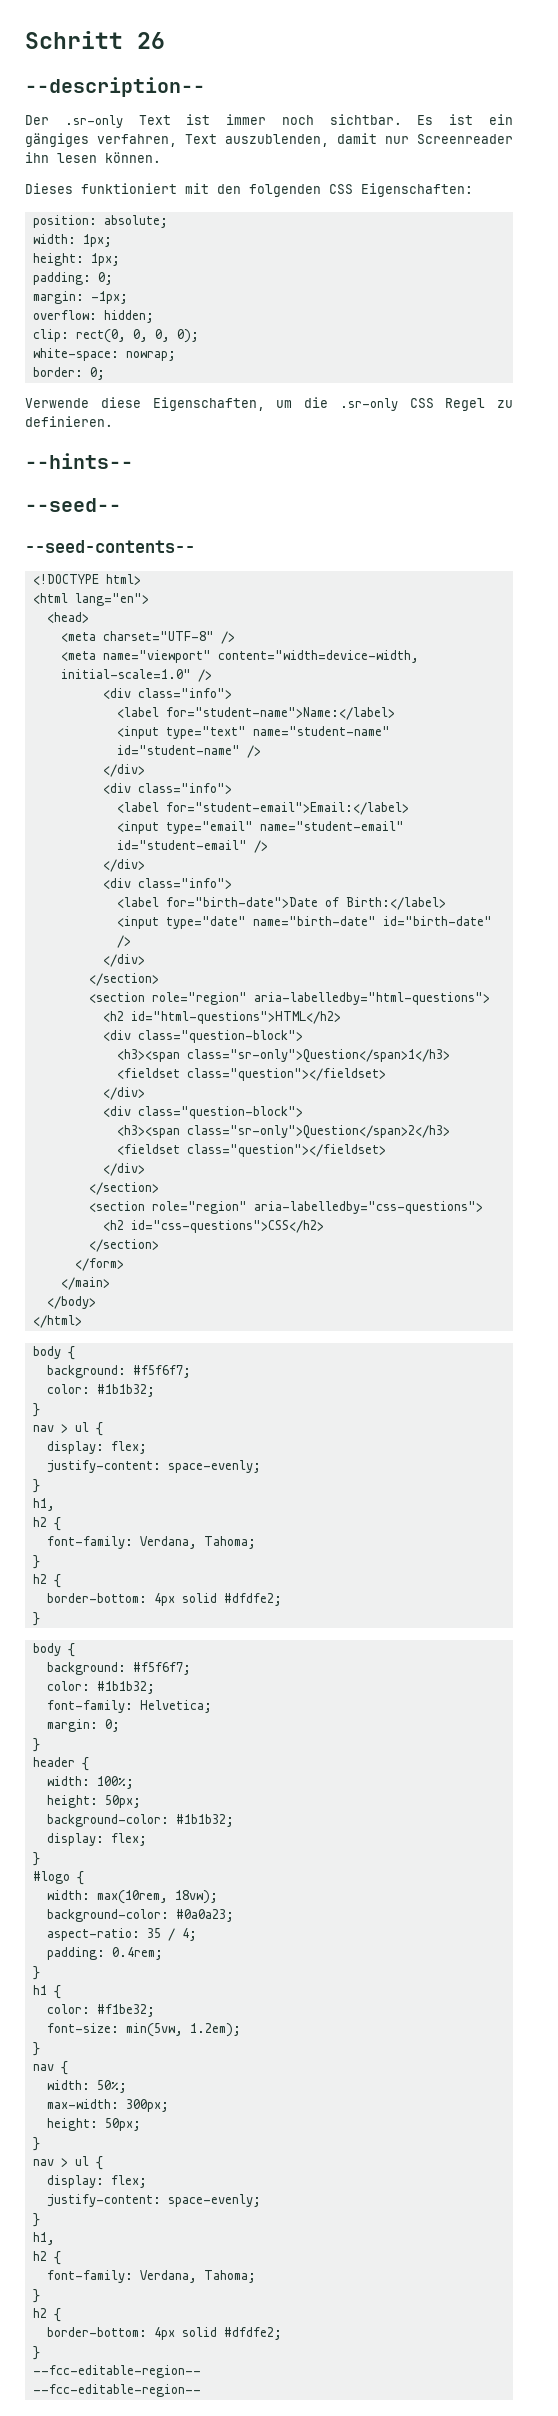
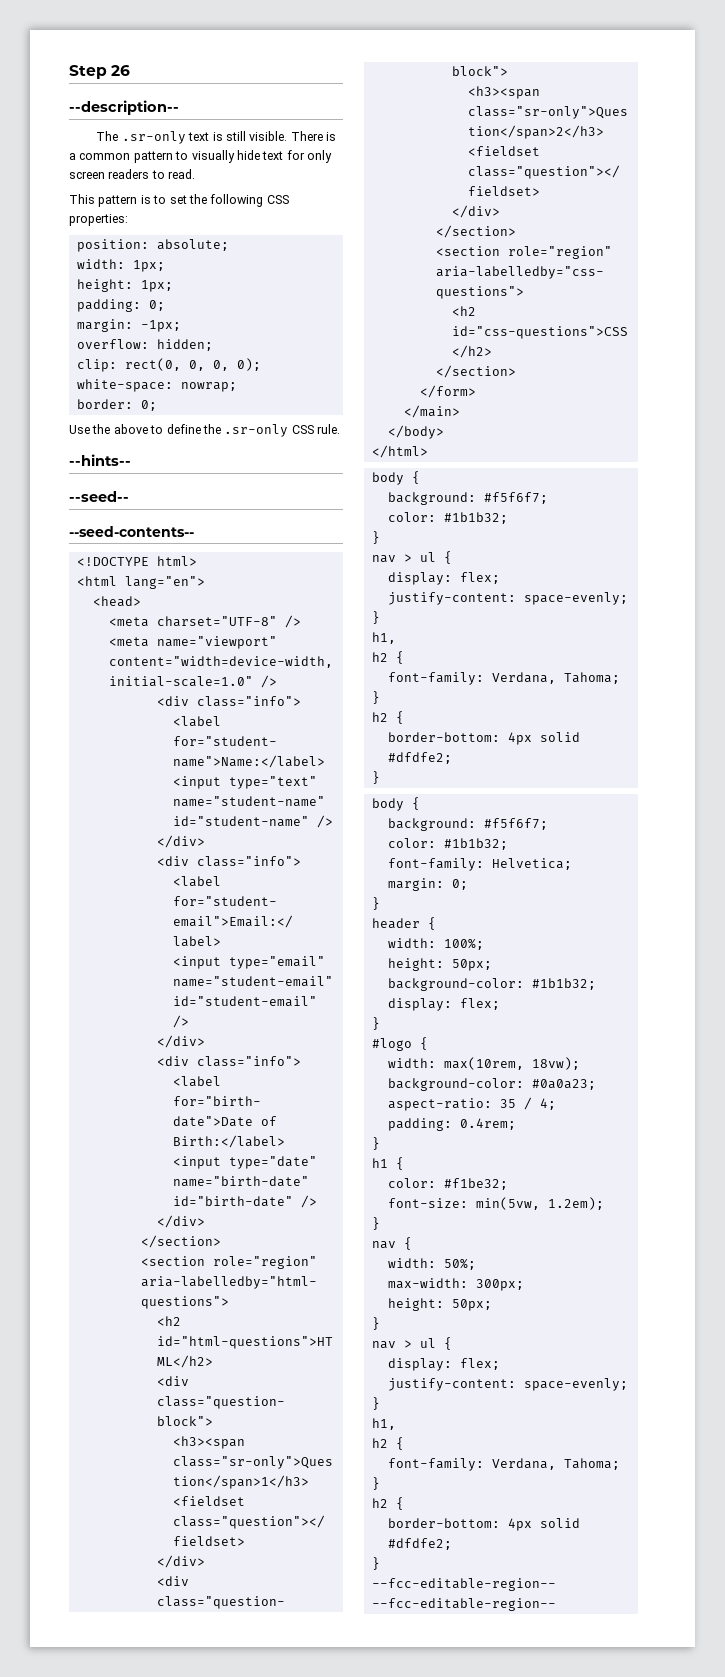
[25,31,123,49] Schritt -> [69,65,107,79] Step
[25,114,513,128] [25,133,513,147] [25,152,161,163] [25,183,473,197] Der .sr-only Text ist immer noch sichtbar. Es ist ein gängiges verfahren, Text auszublenden, damit nur Screenreader ihn lesen können. // Dieses funktioniert mit den folgenden CSS Eigenschaften: -> [96,131,337,144] [69,150,332,163] [69,169,196,179] [69,194,289,207] [69,214,128,226] The .sr-only text is still visible. There is a common pattern to visually hide text for only screen readers to read. // This pattern is to set the following CSS properties:
[25,397,513,411] [25,416,113,427] Verwende diese Eigenschaften, um die .sr-only CSS Regel zu definieren. -> [69,424,340,437] Use the above to define the .sr-only CSS rule.

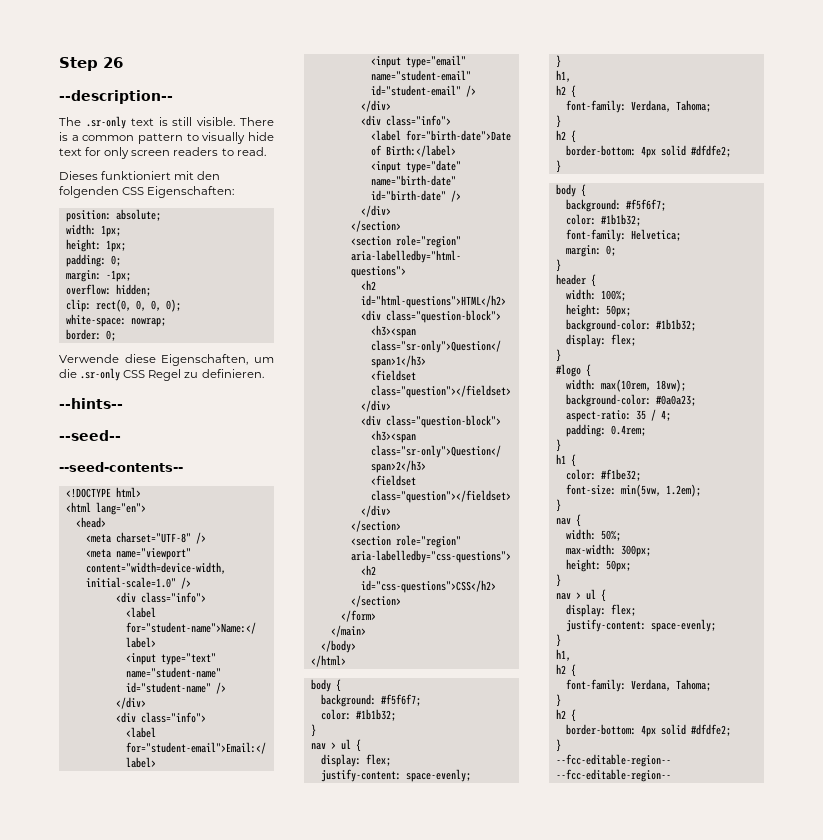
[69,194,289,207] [69,214,128,226] This pattern is to set the following CSS properties: -> [59,171,221,180] [59,186,235,198] Dieses funktioniert mit den folgenden CSS Eigenschaften:
[69,424,340,437] Use the above to define the .sr-only CSS rule. -> [59,354,274,366] [59,368,264,381] Verwende diese Eigenschaften, um die .sr-only CSS Regel zu definieren.

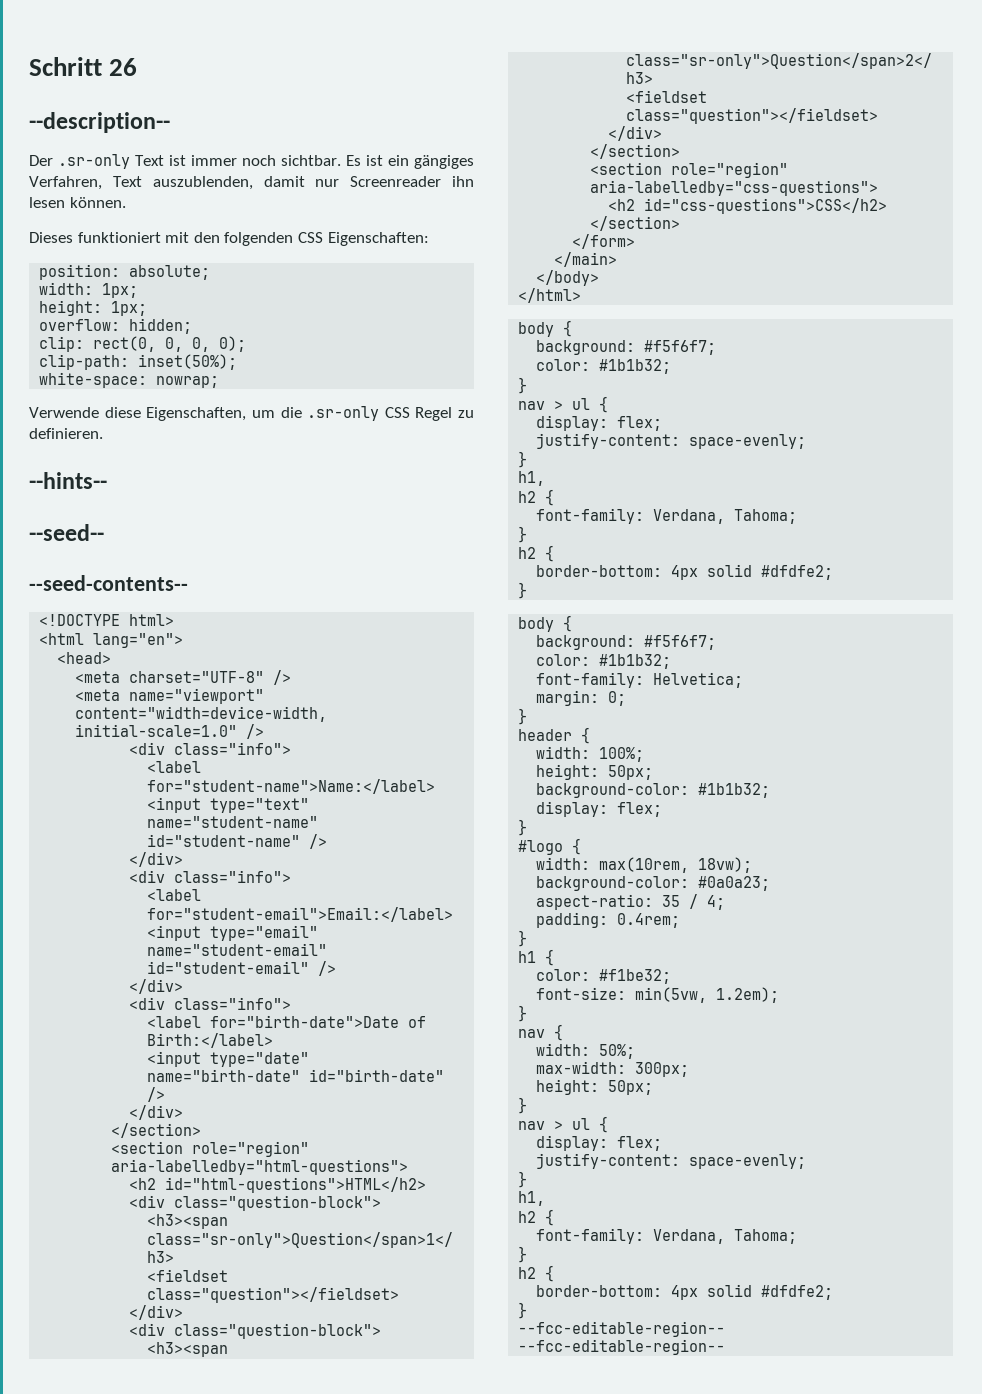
[59,57,98,71] Step -> [29,57,102,76] Schritt
[59,116,274,129] [59,132,274,144] [59,147,266,159] The .sr-only text is still visible. There is a common pattern to visually hide text for only screen readers to read. -> [29,154,474,169] [29,176,474,190] [29,197,126,208] Der .sr-only Text ist immer noch sichtbar. Es ist ein gängiges Verfahren, Text auszublenden, damit nur Screenreader ihn lesen können.
[65,254,121,267] [65,270,131,282] // padding: 0; // margin: -1px; -> (148, 308) none
(181, 305) none -> [39,354,238,370] // clip-path: inset(50%);
[65,329,116,341] // border: 0; -> (220, 382) none

